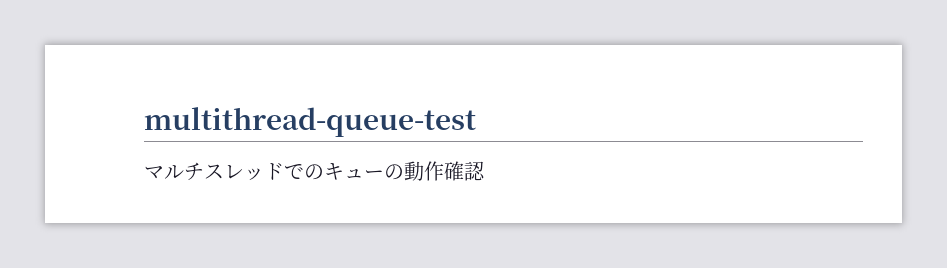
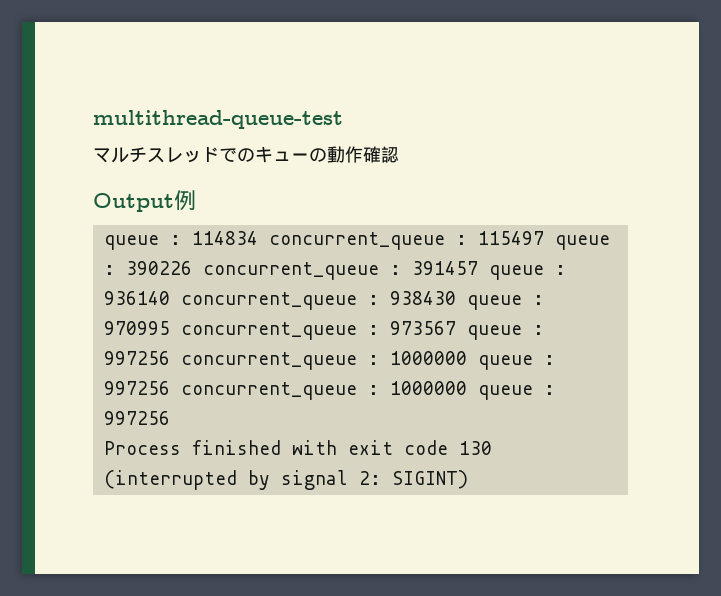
(485, 171) none -> [93,190,196,212] [103,231,610,250] [103,261,566,280] [103,291,544,310] [103,321,544,340] [103,351,555,370] [103,381,555,400] [103,411,170,425] [103,440,492,455] [103,470,468,490] // Output例 // queue : 114834 concurrent_queue : 115497 queue : 390226 concurrent_queue : 391457 queue : 936140 concurrent_queue : 938430 queue : 970995 concurrent_queue : 973567 queue : 997256 concurrent_queue : 1000000 queue : 997256 concurrent_queue : 1000000 queue : 997256 // Process finished with exit code 130 (interrupted by signal 2: SIGINT)

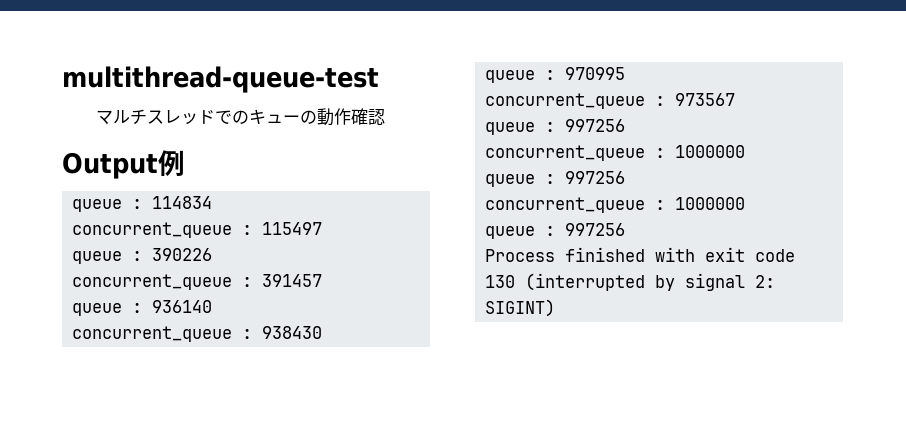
(258, 238) none -> (213, 202) //
(544, 238) none -> (323, 228) //
(192, 268) none -> (213, 254) //
(478, 268) none -> (323, 280) //
(170, 298) none -> (213, 306) //
(456, 298) none -> (323, 332) //
(170, 328) none -> (626, 73) //
[466,325,544,340] [103,351,555,370] [103,381,467,400] queue : 997256 concurrent_queue : 1000000 queue : 997256 concurrent_queue : 1000000 -> [485,119,626,135] [485,145,746,161] [485,171,626,187] [485,197,746,213] // queue : 997256 // concurrent_queue : 1000000 // queue : 997256 // concurrent_queue : 1000000 //

